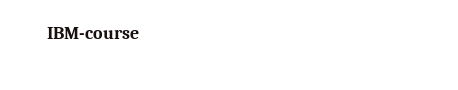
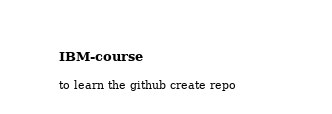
(139, 33) none -> [59,80,236,91] // to learn the github create repo

